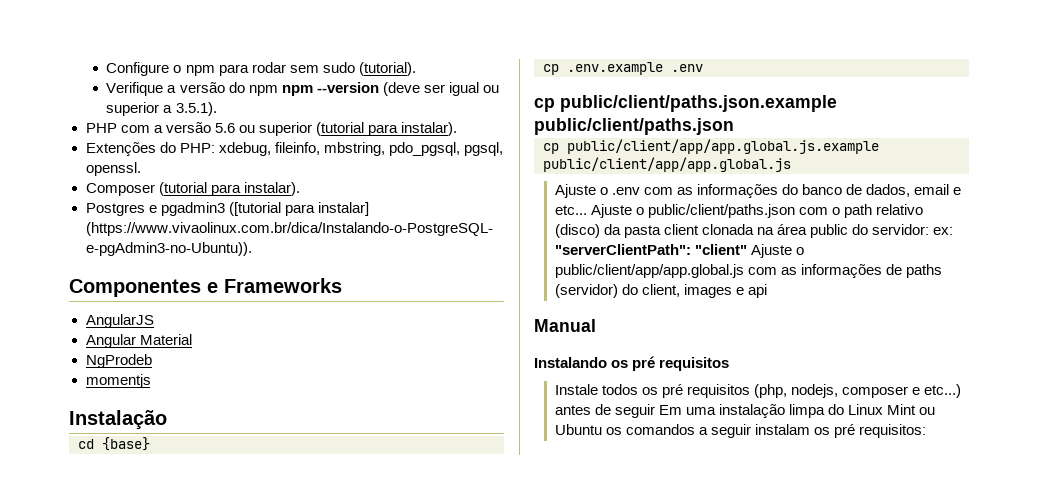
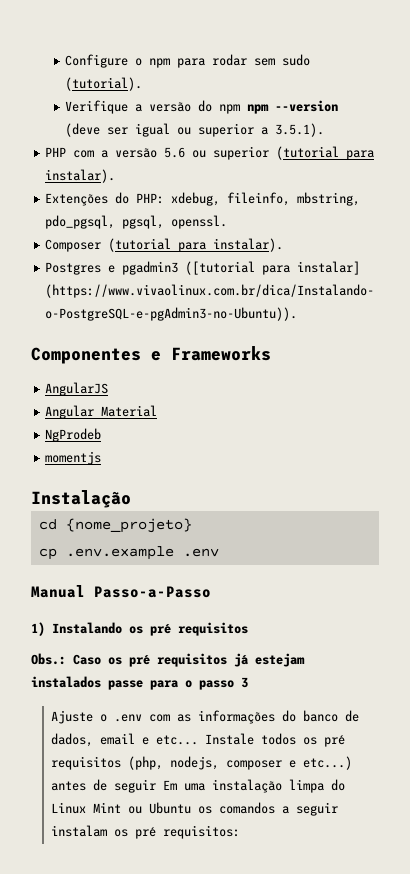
[102,437,150,451] {base} -> [65,518,192,533] {nome_projeto}
[534,95,837,112] [534,118,734,135] [543,139,879,154] [543,157,791,172] cp public/client/paths.json.example public/client/paths.json // cp public/client/app/app.global.js.example public/client/app/app.global.js -> [31,585,211,598] [31,622,248,636] [31,653,305,667] [31,676,248,690] Manual Passo-a-Passo // 1) Instalando os pré requisitos // Obs.: Caso os pré requisitos já estejam instalados passe para o passo 3
[590,204,924,218] [554,224,954,238] [554,244,805,258] [554,264,943,278] [554,284,768,298] [534,319,596,332] [534,356,730,371] Ajuste o public/client/paths.json com o path relativo (disco) da pasta client clonada na área public do servidor: ex: "serverClientPath": "client" Ajuste o public/client/app/app.global.js com as informações de paths (servidor) do client, images e api // Manual // Instalando os pré requisitos // -> (199, 740) none

